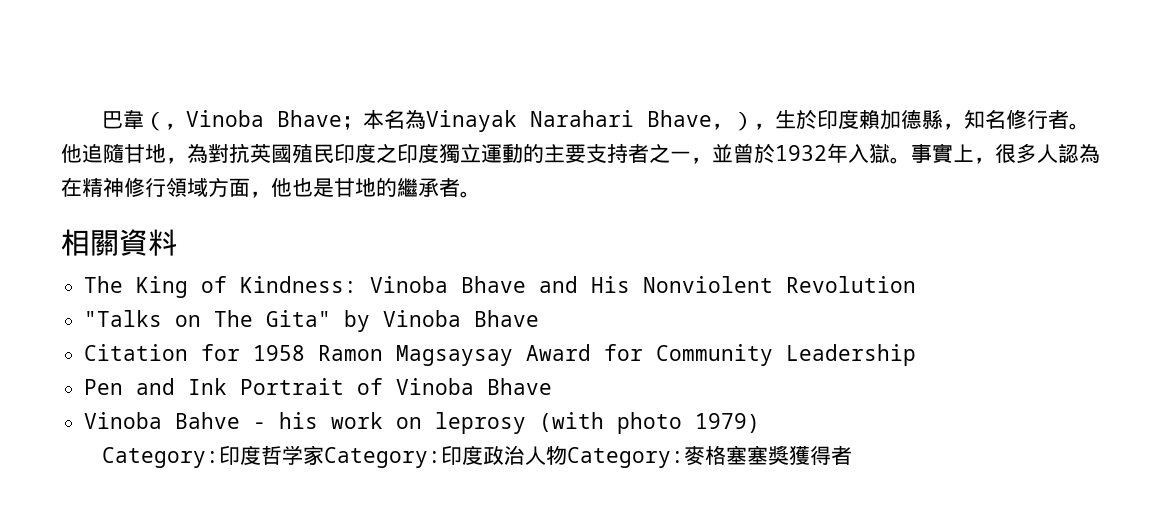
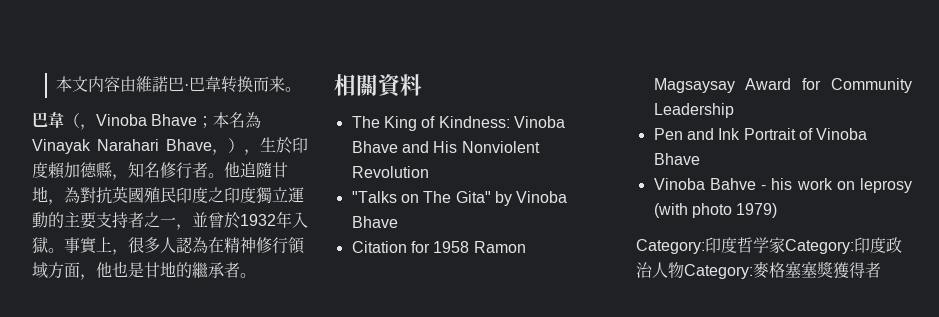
(102, 120) none -> [56,76,302,93] 本文内容由維諾巴·巴韋转换而来。 //

